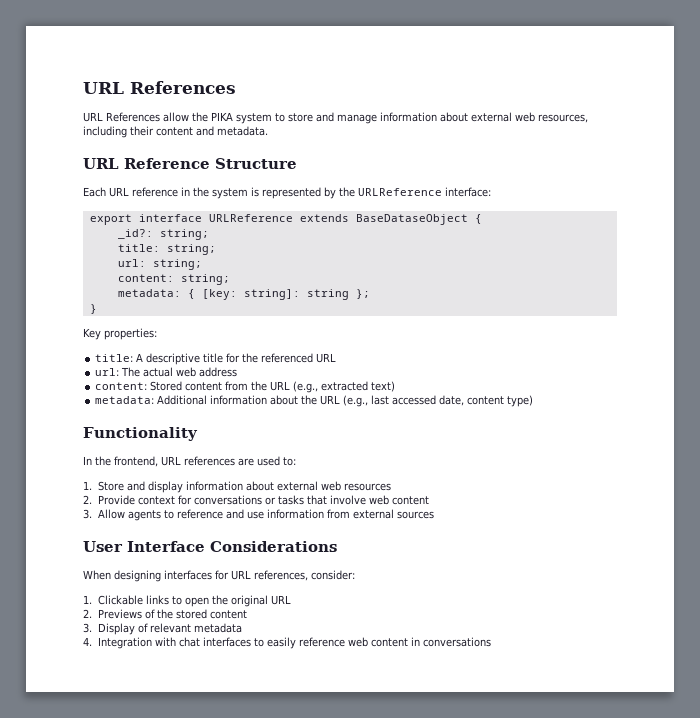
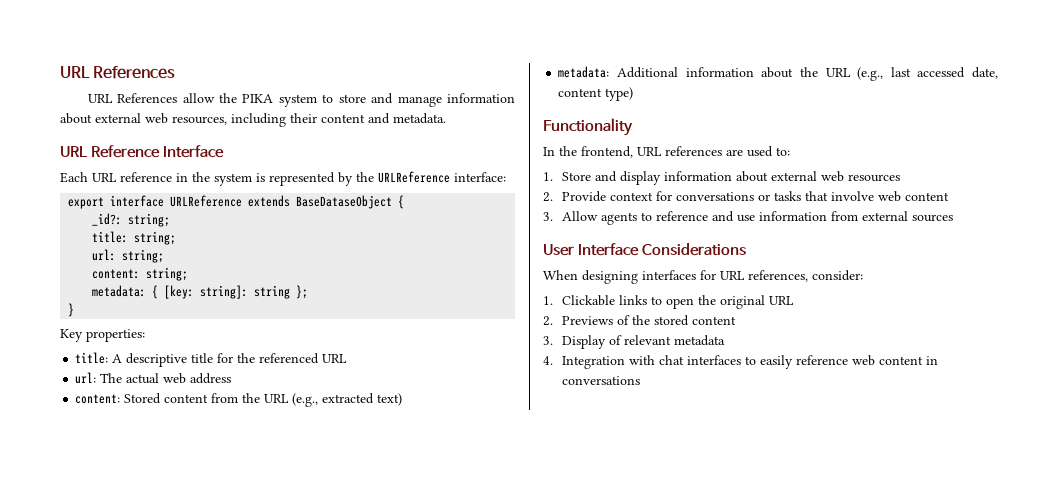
[215,158,297,169] Structure -> [162,145,224,158] Interface

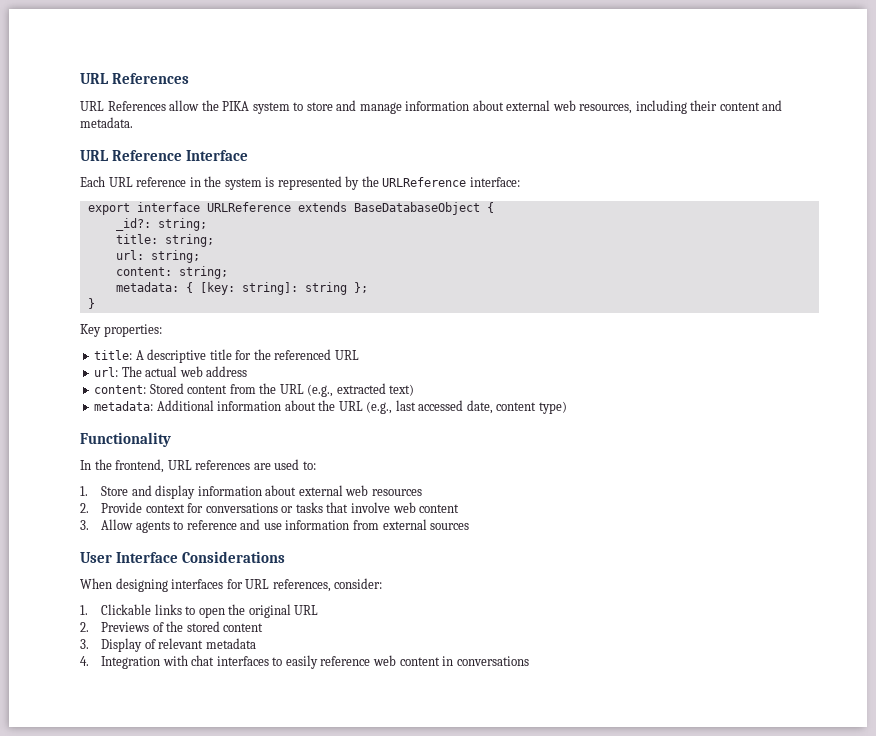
[296,195,393,209] BaseDataseObject -> [353,202,480,215] BaseDatabaseObject

